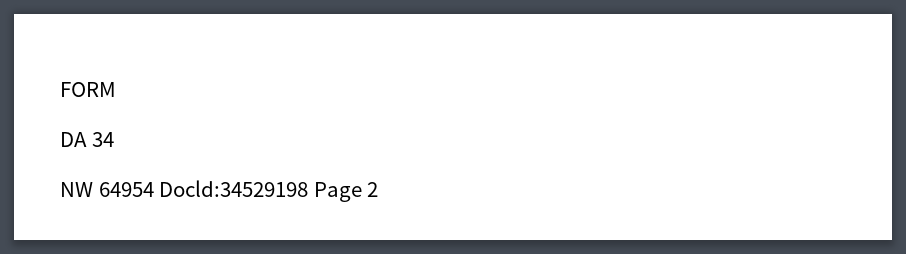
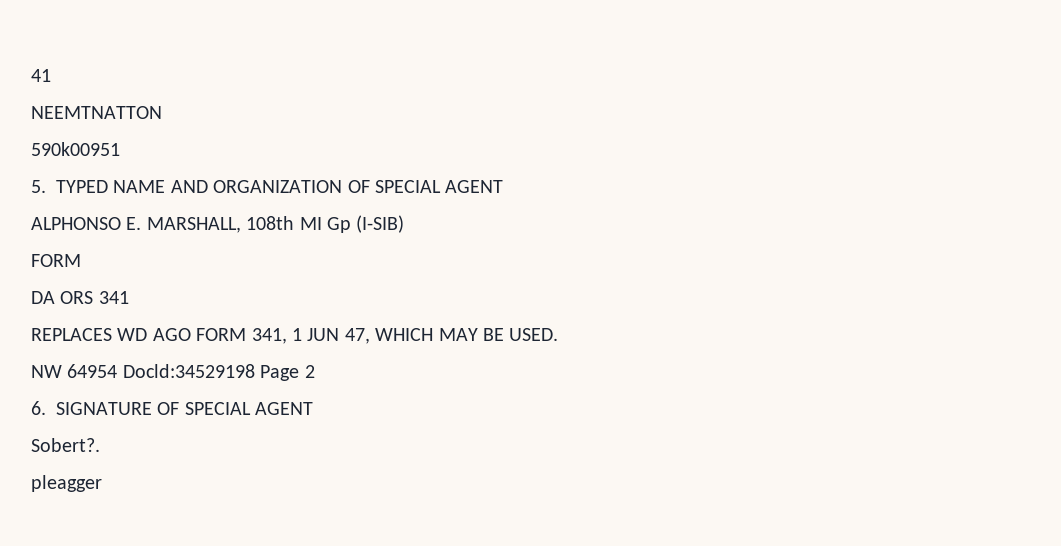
[60,82,116,97] [60,132,114,147] FORM // DA 34 -> [31,69,51,82] [31,106,162,119] [31,142,120,156] [31,180,504,193] [31,215,405,233] [31,254,81,267] [31,291,129,304] [31,328,559,344] 41 // NEEMTNATTON // 590k00951 // 5. TYPED NAME AND ORGANIZATION OF SPECIAL AGENT // ALPHONSO E. MARSHALL, 108th MI Gp (I-SIB) // FORM // DA ORS 341 // REPLACES WD AGO FORM 341, 1 JUN 47, WHICH MAY BE USED.
(379, 189) none -> [31,401,314,415] [31,438,100,452] [31,475,102,492] // 6. SIGNATURE OF SPECIAL AGENT // Sobert?. // pleagger

